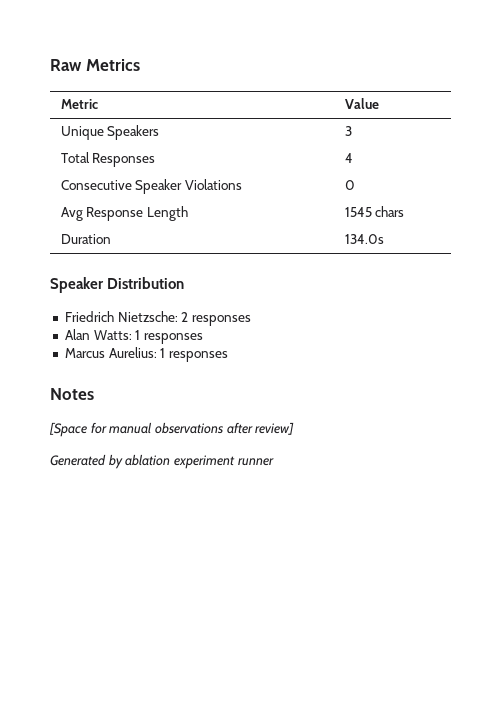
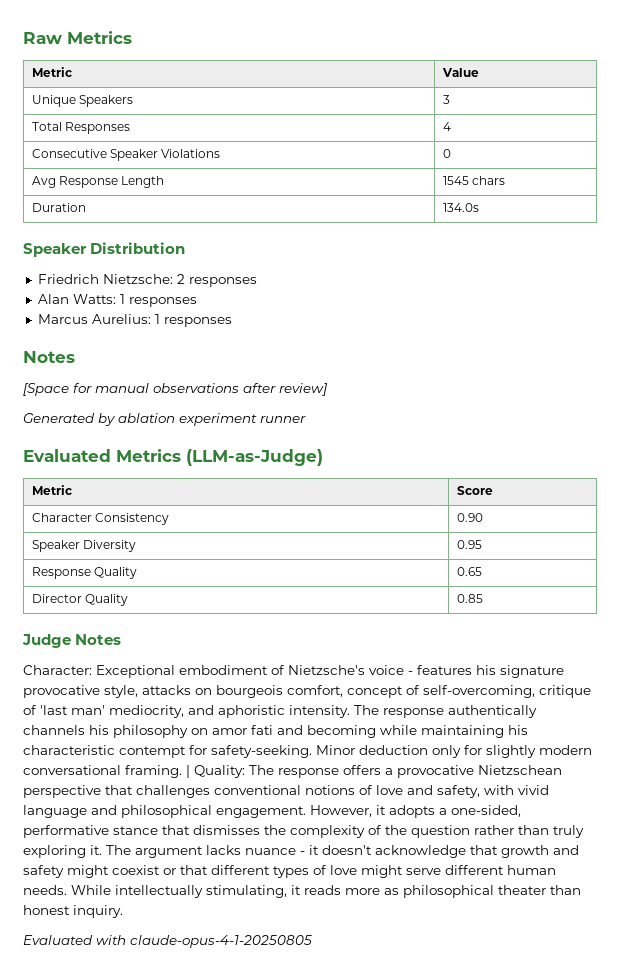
(274, 462) none -> [23,449,323,466] [31,485,72,495] [456,486,493,495] [31,513,170,525] [456,513,483,522] [31,540,137,552] [456,540,482,549] [31,567,138,579] [456,567,482,576] [31,594,129,606] [456,594,483,603] [22,634,122,648] [23,665,564,678] [23,685,591,698] [23,705,537,718] [23,725,528,738] [23,745,592,758] [23,765,562,778] [23,785,549,798] [23,805,521,818] [23,825,584,838] [23,845,579,858] [23,865,556,878] [23,885,581,898] [23,905,123,918] [23,935,312,948] // Evaluated Metrics (LLM-as-Judge) // Metric | Score // Character Consistency | 0.90 // Speaker Diversity | 0.95 // Response Quality | 0.65 // Director Quality | 0.85 // Judge Notes // Character: Exceptional embodiment of Nietzsche's voice - features his signature provocative style, attacks on bourgeois comfort, concept of self-overcoming, critique of 'last man' mediocrity, and aphoristic intensity. The response authentically channels his philosophy on amor fati and becoming while maintaining his characteristic contempt for safety-seeking. Minor deduction only for slightly modern conversational framing. | Quality: The response offers a provocative Nietzschean perspective that challenges conventional notions of love and safety, with vivid language and philosophical engagement. However, it adopts a one-sided, performative stance that dismisses the complexity of the question rather than truly exploring it. The argument lacks nuance - it doesn't acknowledge that growth and safety might coexist or that different types of love might serve different human needs. While intellectually stimulating, it reads more as philosophical theater than honest inquiry. // Evaluated with claude-opus-4-1-20250805

